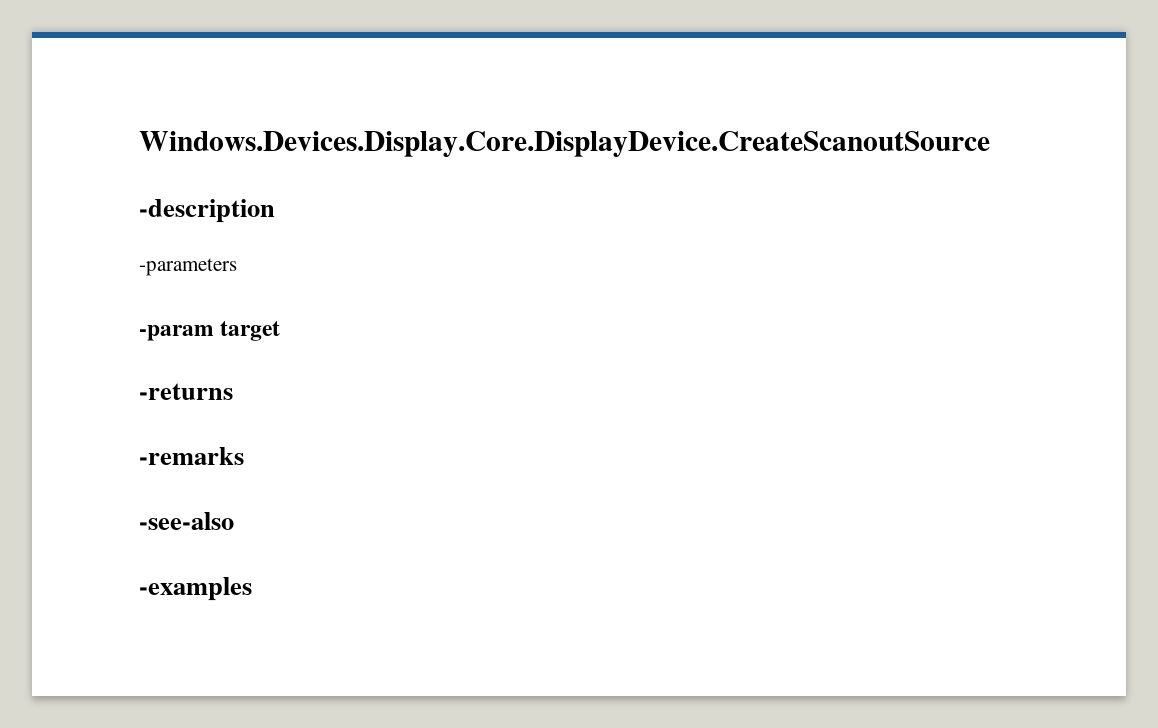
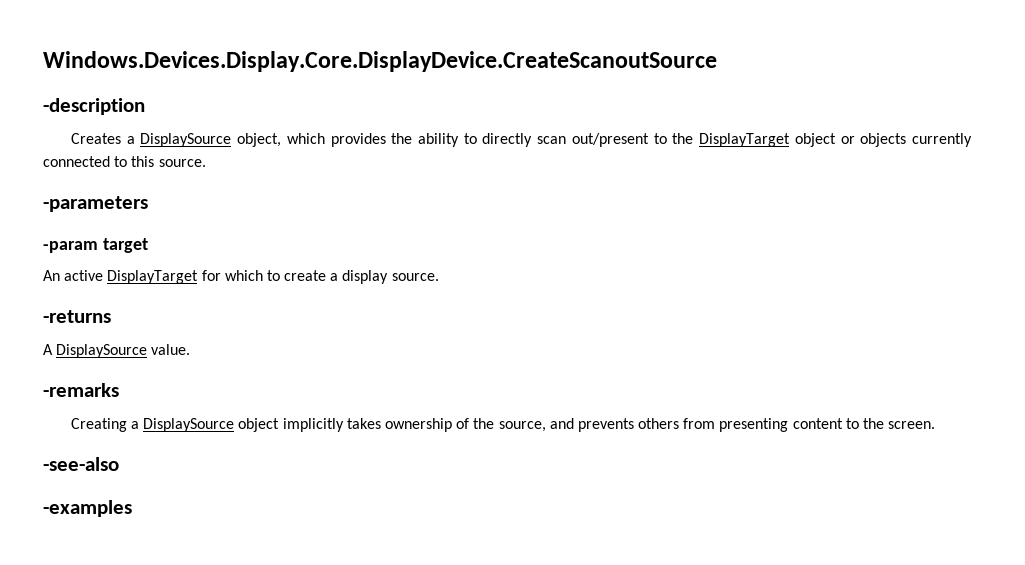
[139,258,237,276] [139,321,281,341] [139,383,233,400] [139,447,244,465] -parameters // -param target // -returns // -remarks -> [70,133,972,147] [43,156,206,167] [43,196,148,212] [43,238,148,253] [43,270,439,284] [43,310,111,323] [43,344,191,358] [43,383,119,397] [70,418,936,432] Creates a DisplaySource object, which provides the ability to directly scan out/present to the DisplayTarget object or objects currently connected to this source. // -parameters // -param target // An active DisplayTarget for which to create a display source. // -returns // A DisplaySource value. // -remarks // Creating a DisplaySource object implicitly takes ownership of the source, and prevents others from presenting content to the screen.

